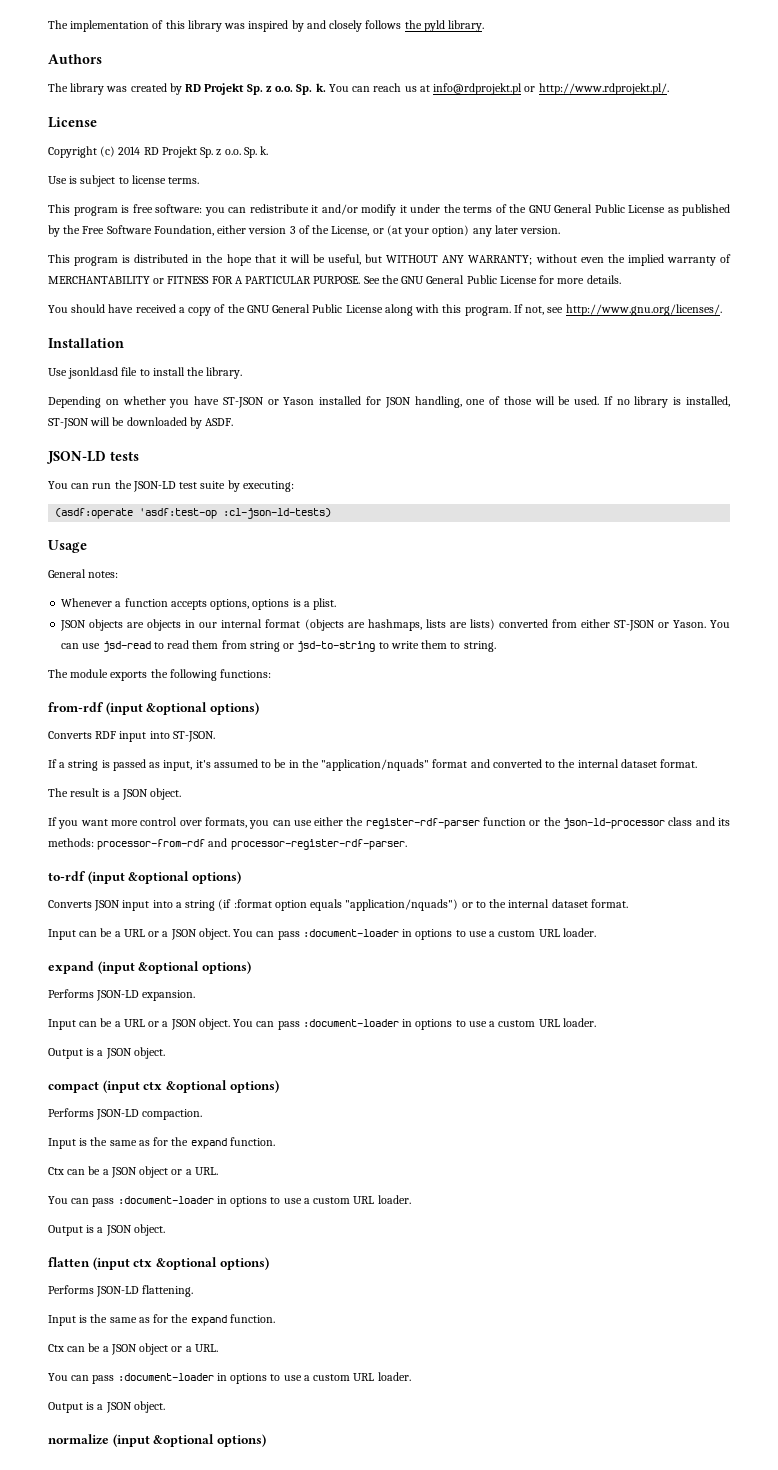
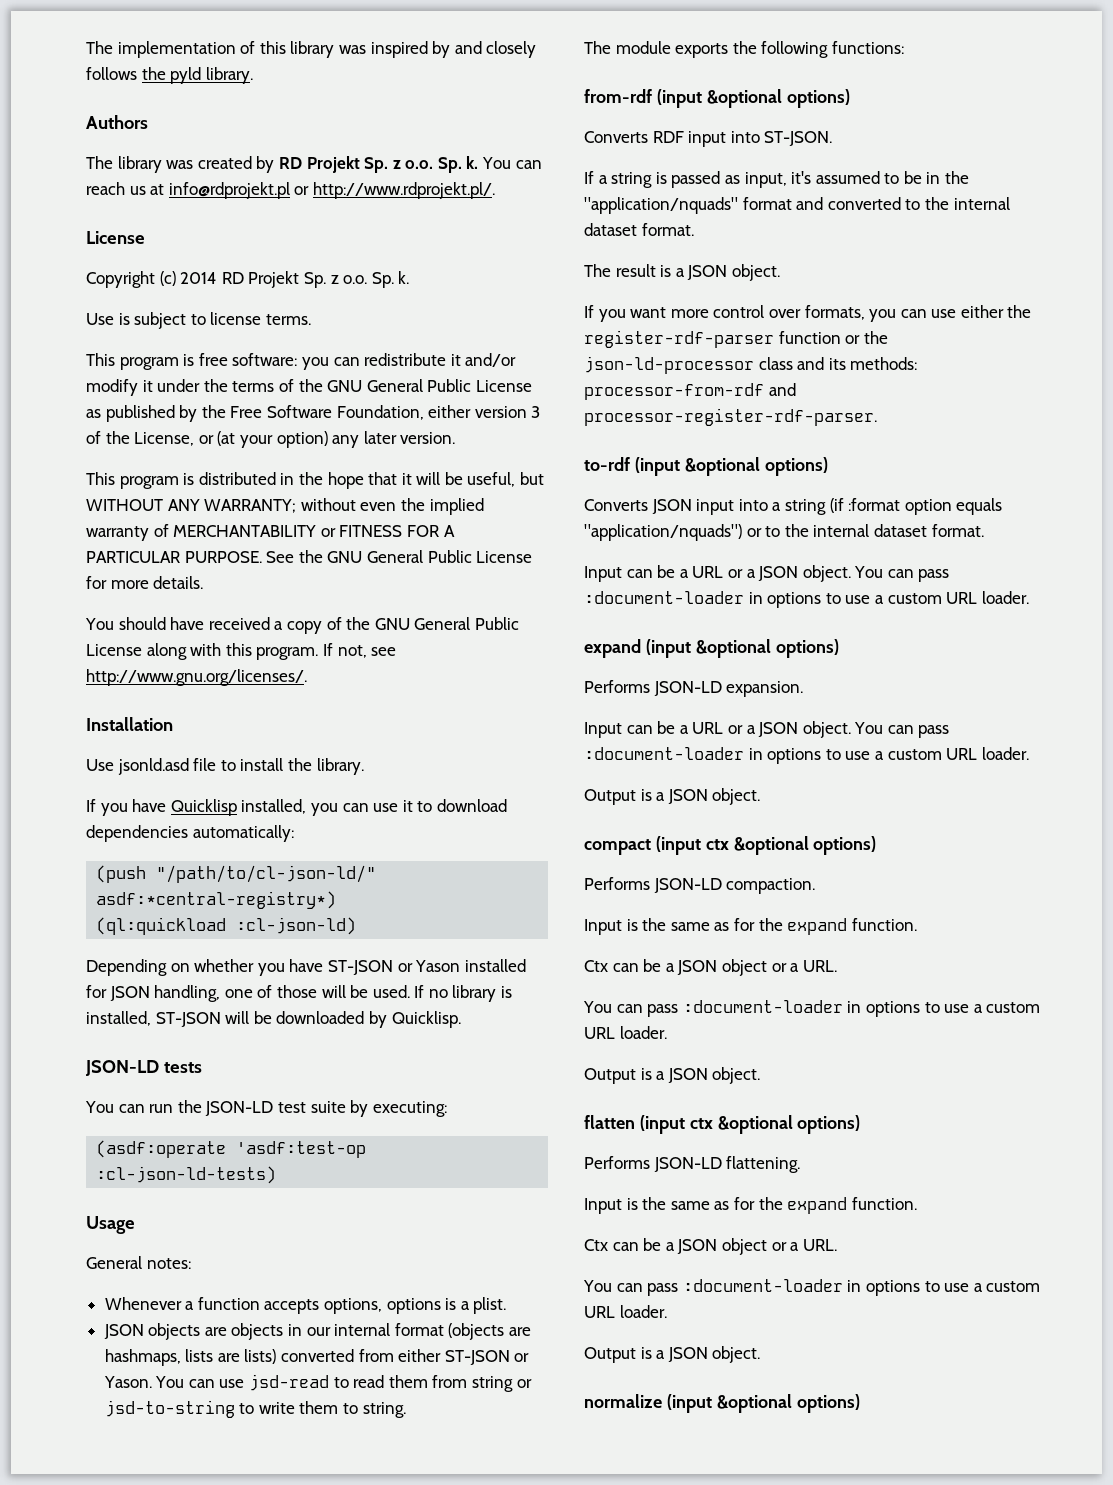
(243, 373) none -> [86,799,507,816] [86,825,294,842] [96,865,377,883] [96,891,337,909] [96,917,357,935] // If you have Quicklisp installed, you can use it to download dependencies automatically: // (push "/path/to/cl-json-ld/" asdf:*central-registry*) // (ql:quickload :cl-json-ld)
[205,418,234,426] ASDF. -> [391,1011,461,1028] Quicklisp.

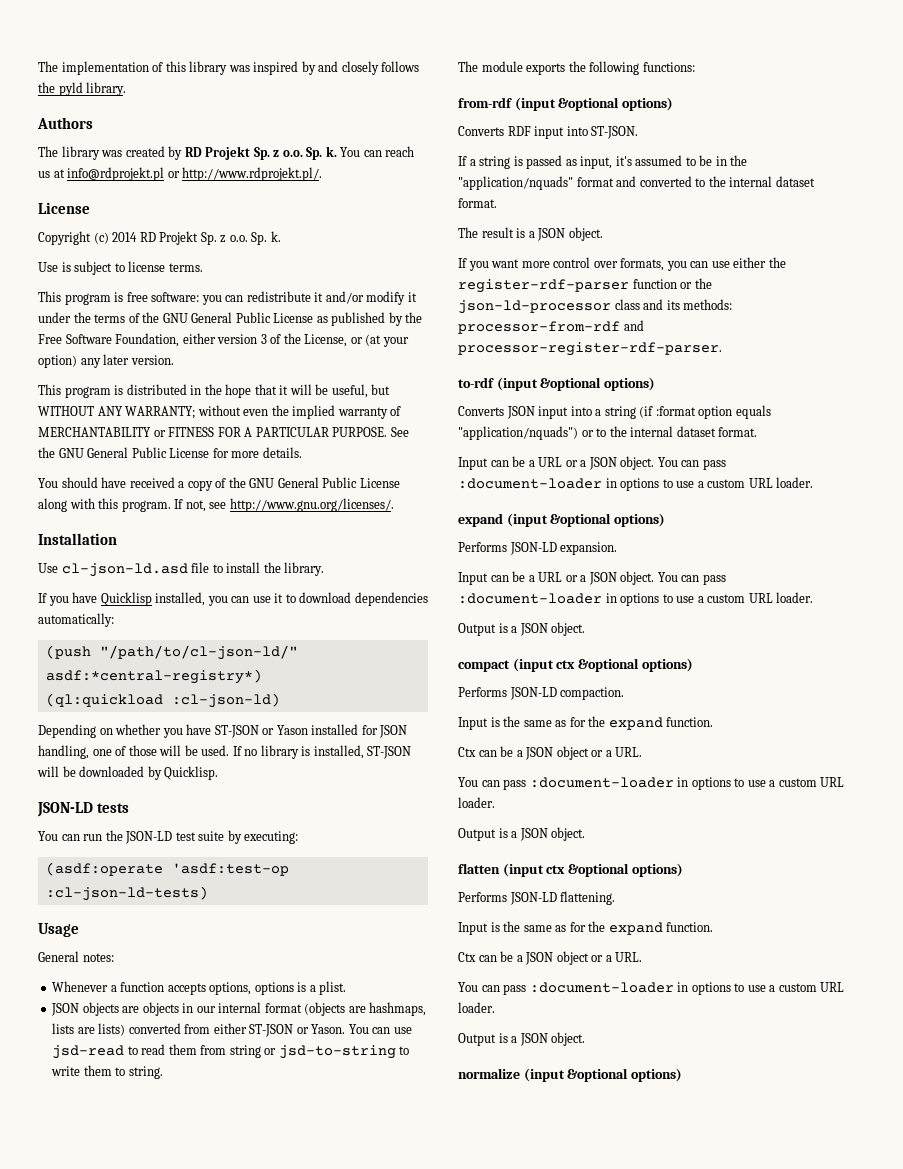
[117,758,189,775] jsonld.asd -> [61,563,188,577] cl-json-ld.asd

